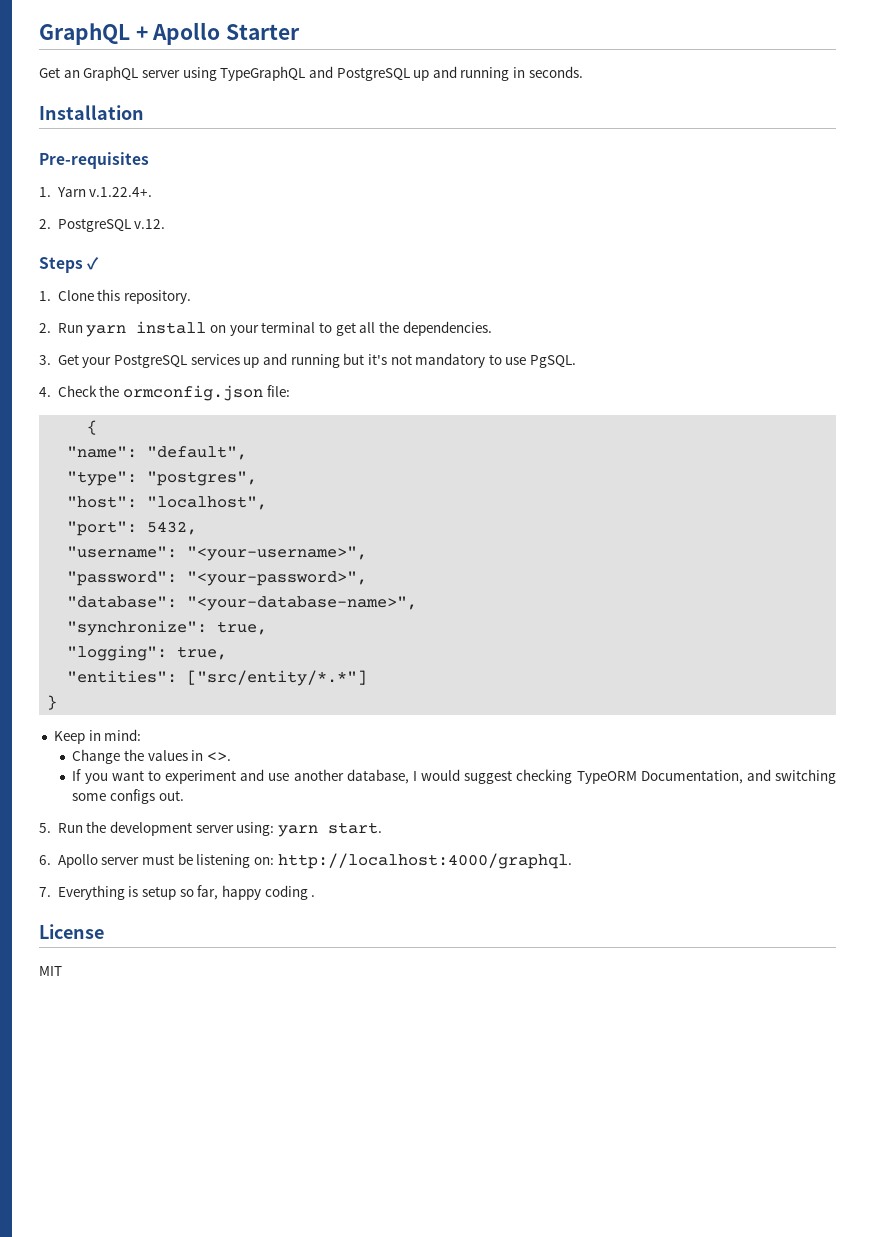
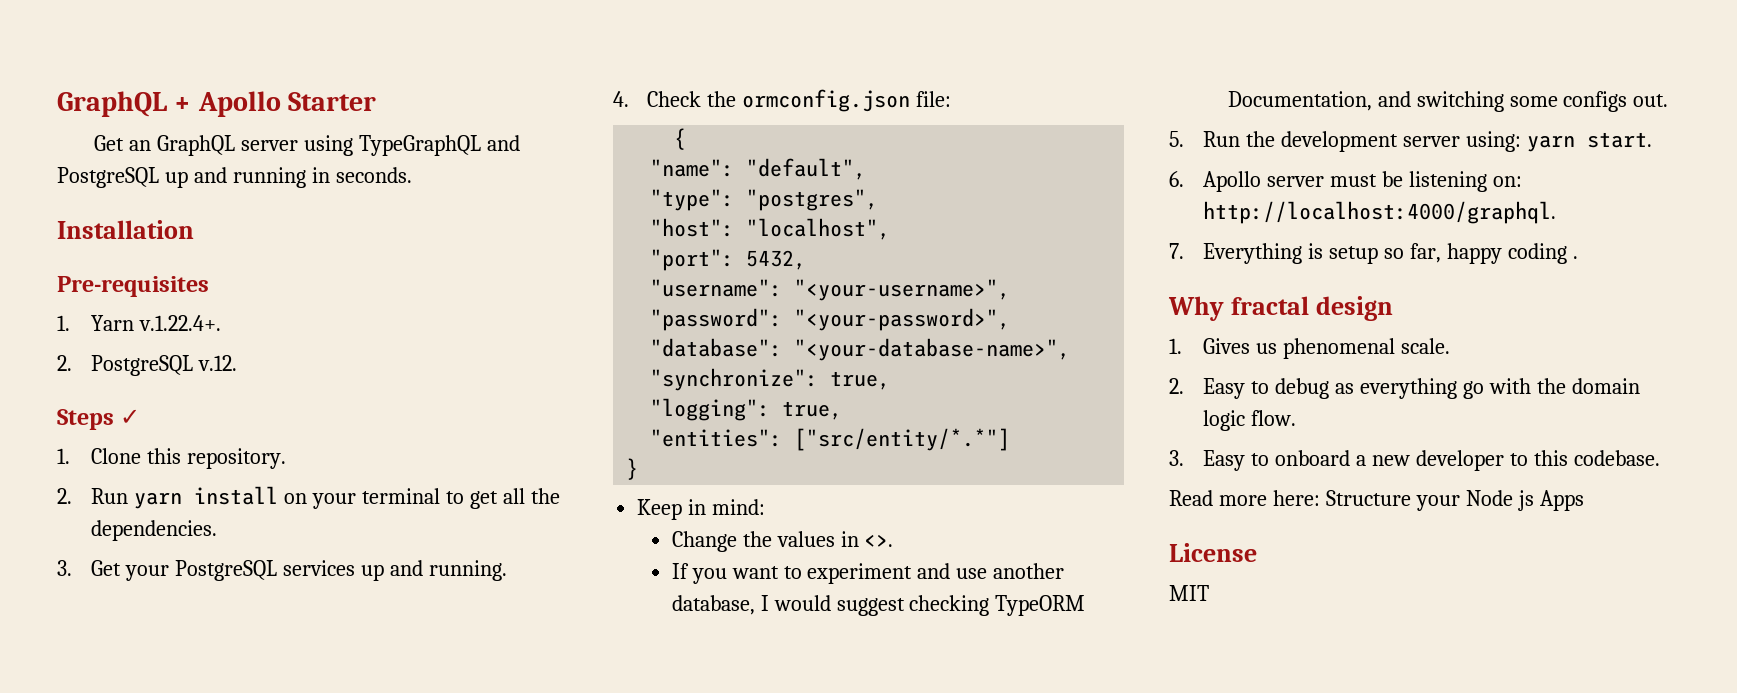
[290,353,577,368] running but it's not mandatory to use PgSQL. -> [429,560,508,581] running.
(316, 896) none -> [1168,296,1393,321] [1169,338,1451,359] [1169,378,1640,399] [1203,410,1297,431] [1169,450,1660,471] [1169,490,1584,511] // Why fractal design // 1. Gives us phenomenal scale. // 2. Easy to debug as everything go with the domain logic flow. // 3. Easy to onboard a new developer to this codebase. // Read more here: Structure your Node js Apps

